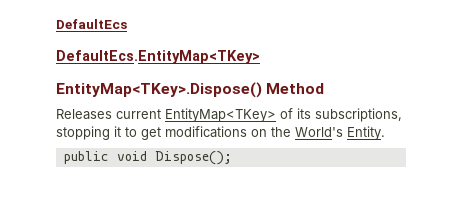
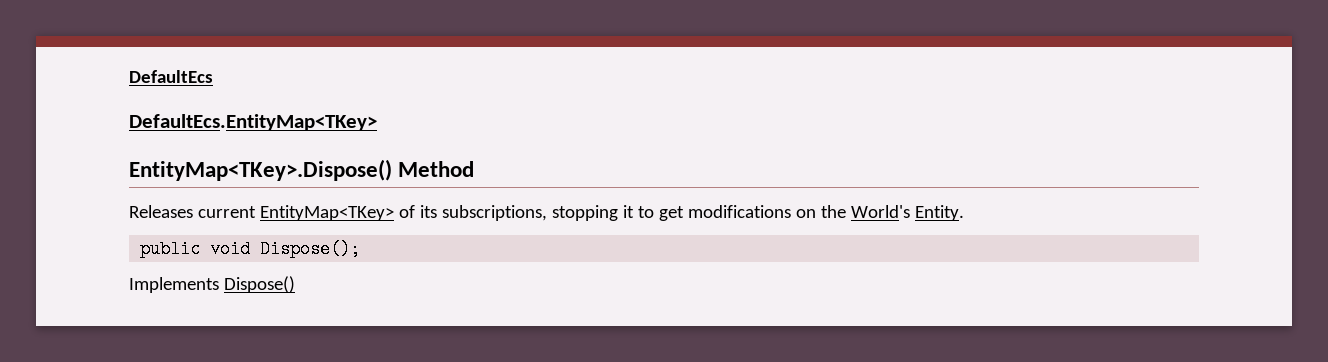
(232, 158) none -> [129,276,295,293] // Implements Dispose()

